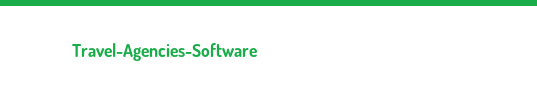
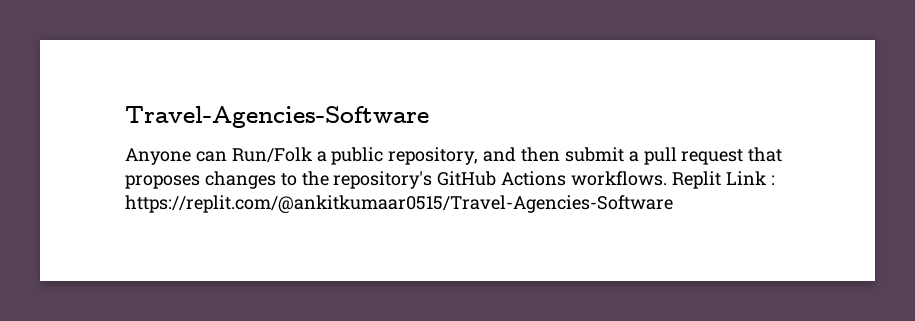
(257, 52) none -> [125,147,783,165] [125,171,775,189] [125,195,673,213] // Anyone can Run/Folk a public repository, and then submit a pull request that proposes changes to the repository's GitHub Actions workflows. Replit Link : https://replit.com/@ankitkumaar0515/Travel-Agencies-Software

